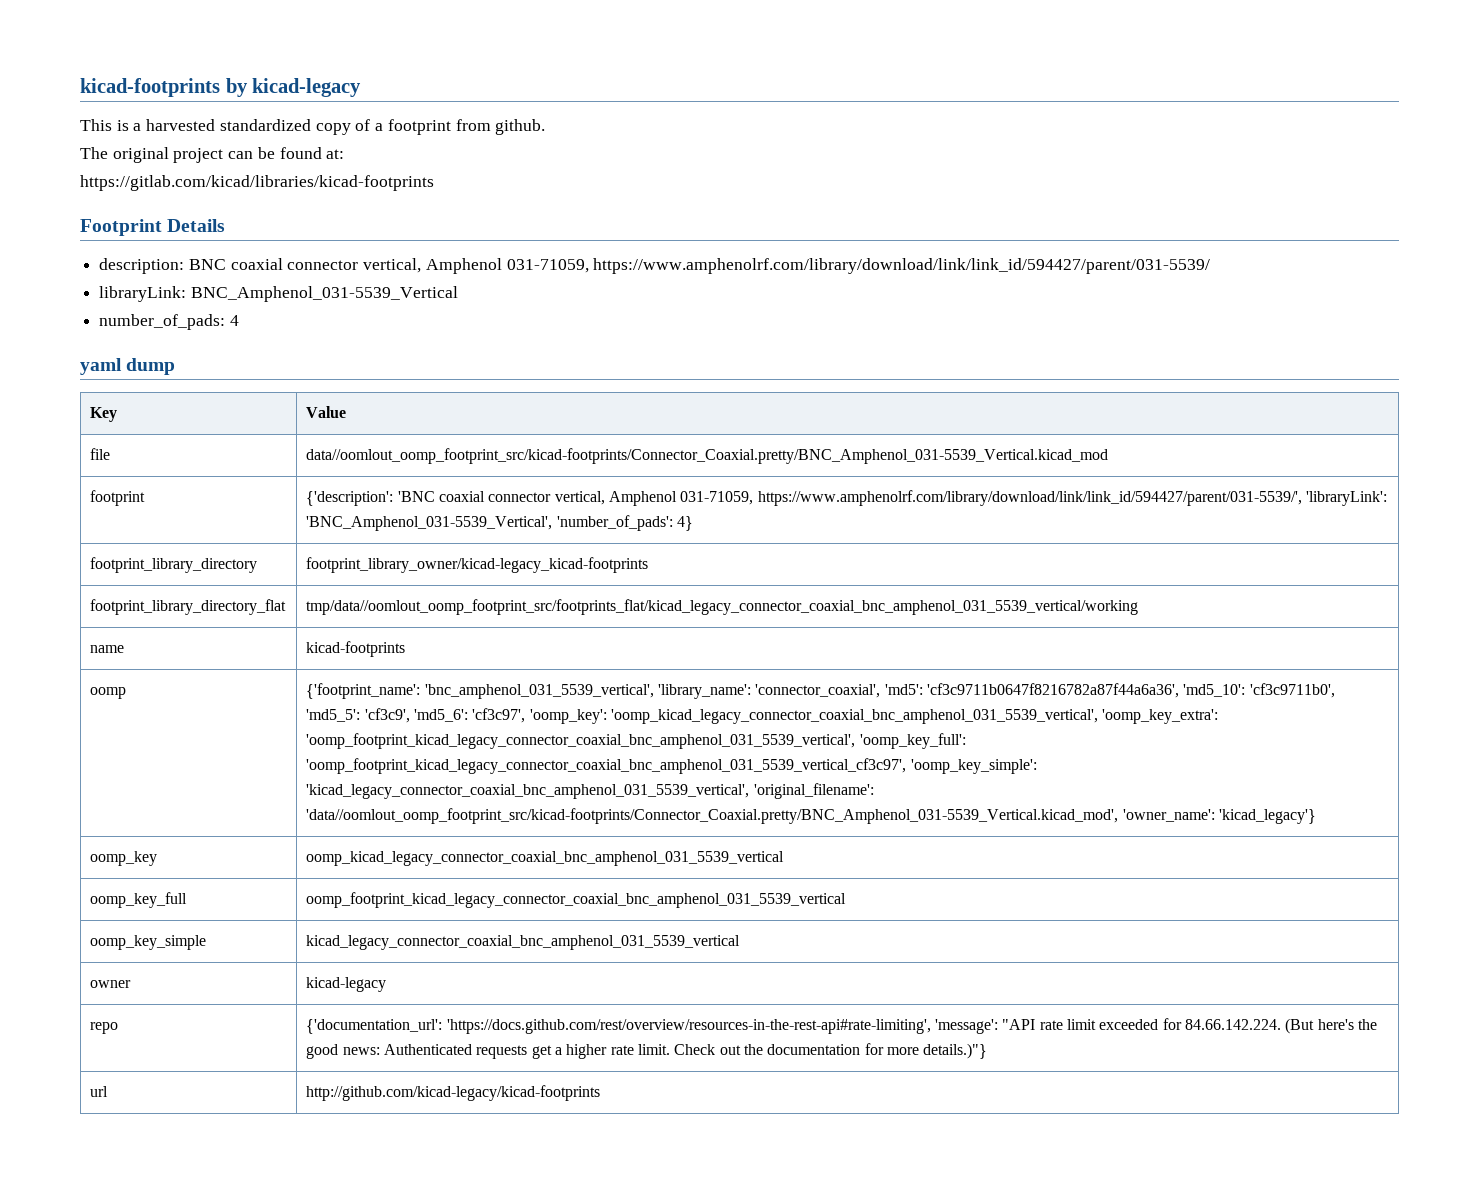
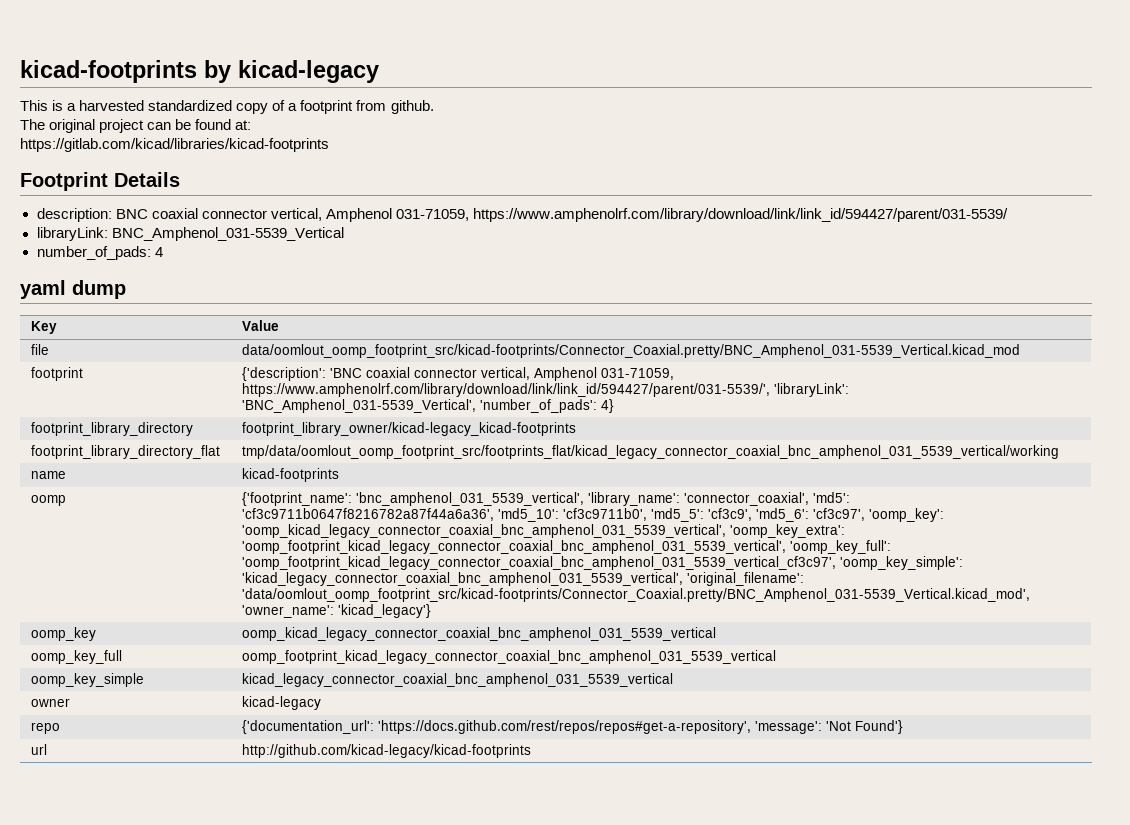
[306,448,1109,464] data//oomlout_oomp_footprint_src/kicad-footprints/Connector_Coaxial.pretty/BNC_Amphenol_031-5539_Vertical.kicad_mod -> [241,344,1020,358] data/oomlout_oomp_footprint_src/kicad-footprints/Connector_Coaxial.pretty/BNC_Amphenol_031-5539_Vertical.kicad_mod
[306,599,1139,615] tmp/data//oomlout_oomp_footprint_src/footprints_flat/kicad_legacy_connector_coaxial_bnc_amphenol_031_5539_vertical/working -> [241,445,1059,459] tmp/data/oomlout_oomp_footprint_src/footprints_flat/kicad_legacy_connector_coaxial_bnc_amphenol_031_5539_vertical/working
[306,808,1119,824] 'data//oomlout_oomp_footprint_src/kicad-footprints/Connector_Coaxial.pretty/BNC_Amphenol_031-5539_Vertical.kicad_mod', -> [241,588,1030,602] 'data/oomlout_oomp_footprint_src/kicad-footprints/Connector_Coaxial.pretty/BNC_Amphenol_031-5539_Vertical.kicad_mod',
[446,1018,1377,1034] [306,1043,988,1059] 'https://docs.github.com/rest/overview/resources-in-the-rest-api#rate-limiting', 'message': "API rate limit exceeded for 84.66.142.224. (But here's the good news: Authenticated requests get a higher rate limit. Check out the documentation for more details.)"} -> [377,720,903,734] 'https://docs.github.com/rest/repos/repos#get-a-repository', 'message': 'Not Found'}

